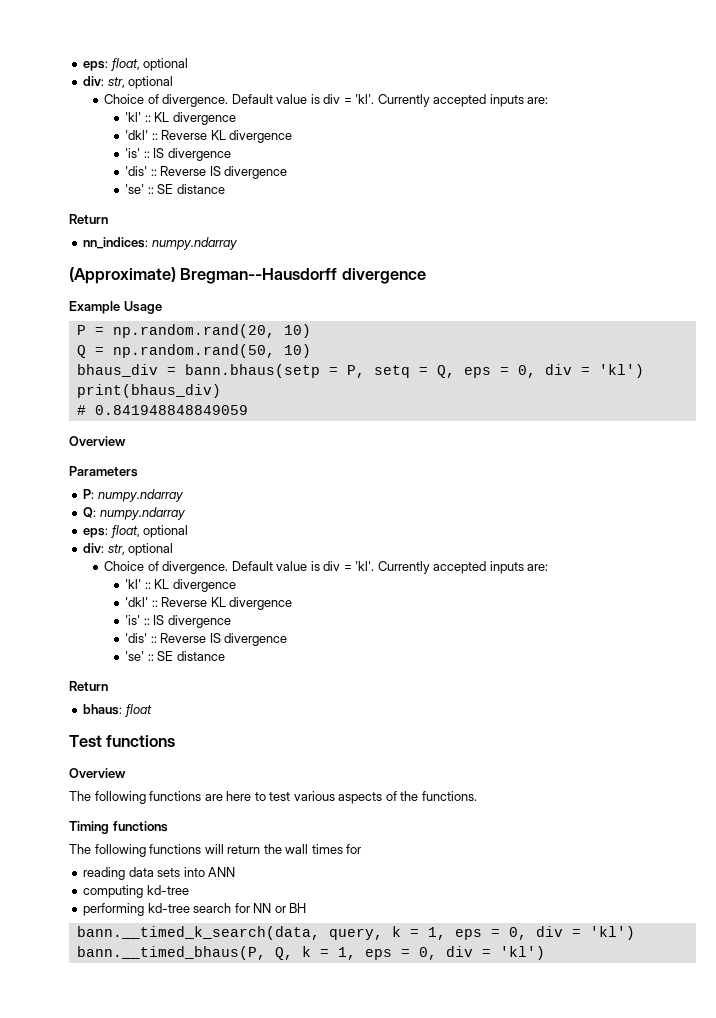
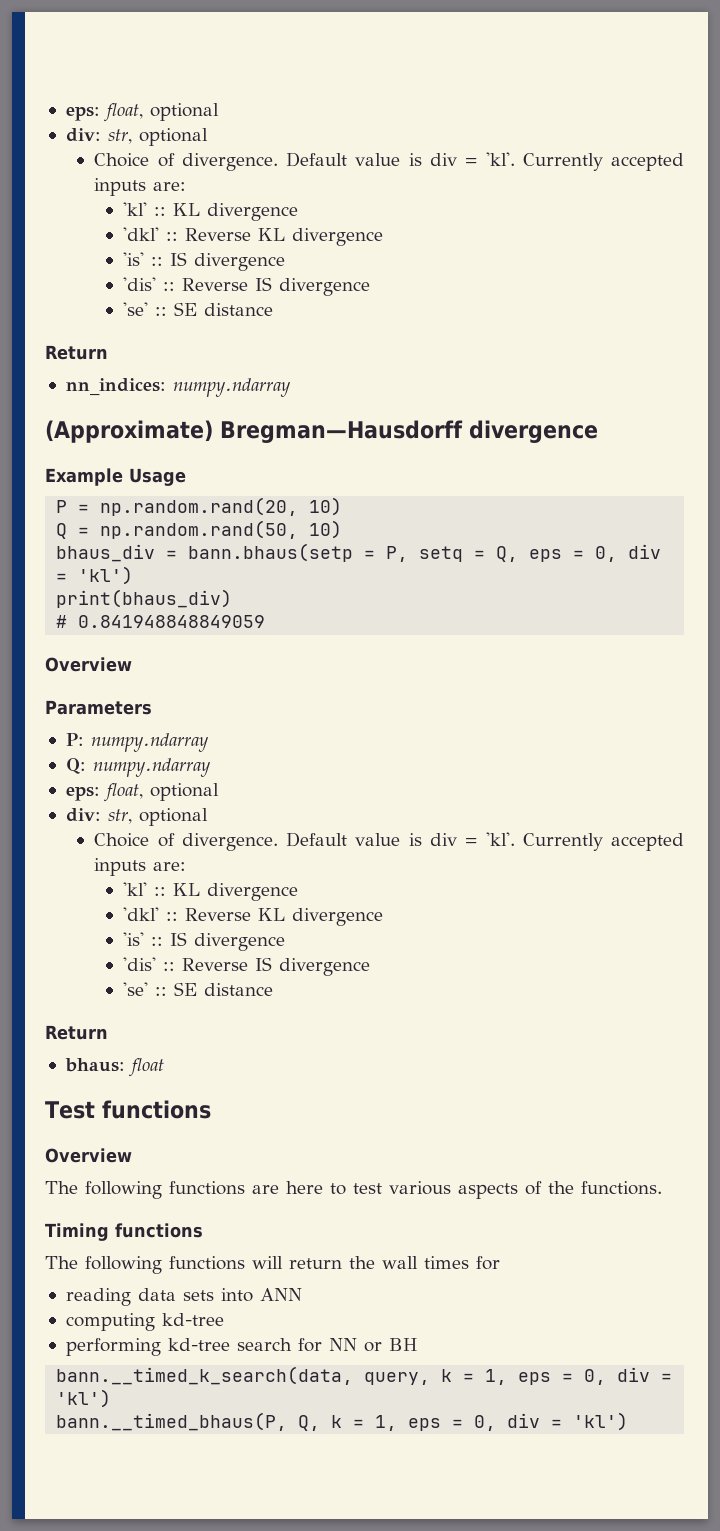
[180,268,338,284] Bregman--Hausdorff -> [220,420,463,443] Bregman—Hausdorff

